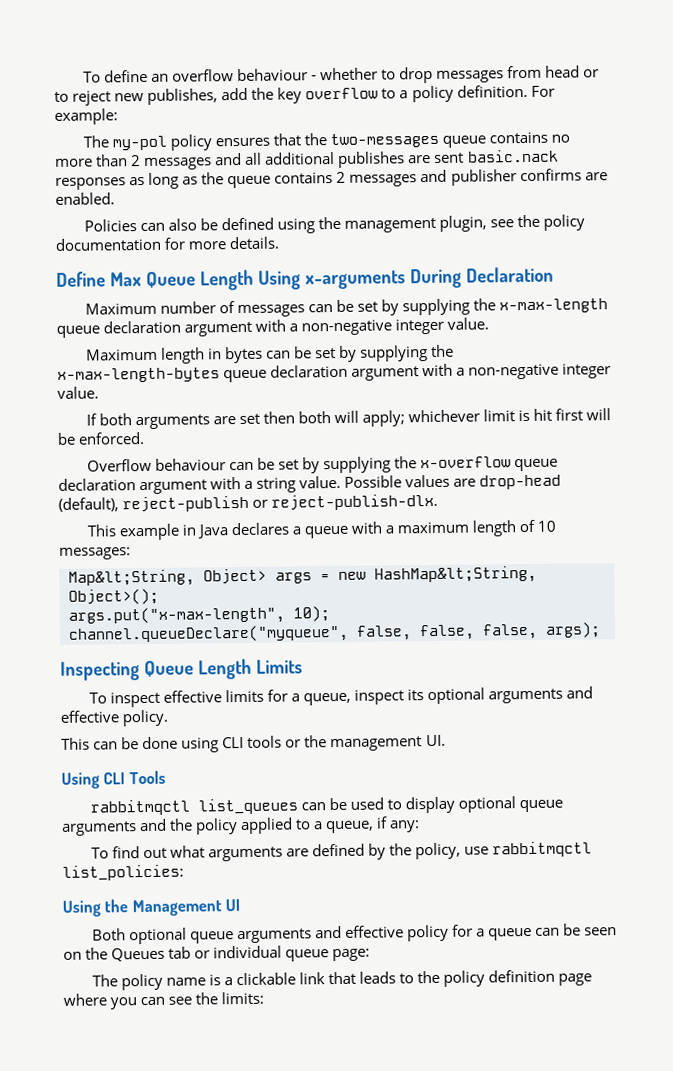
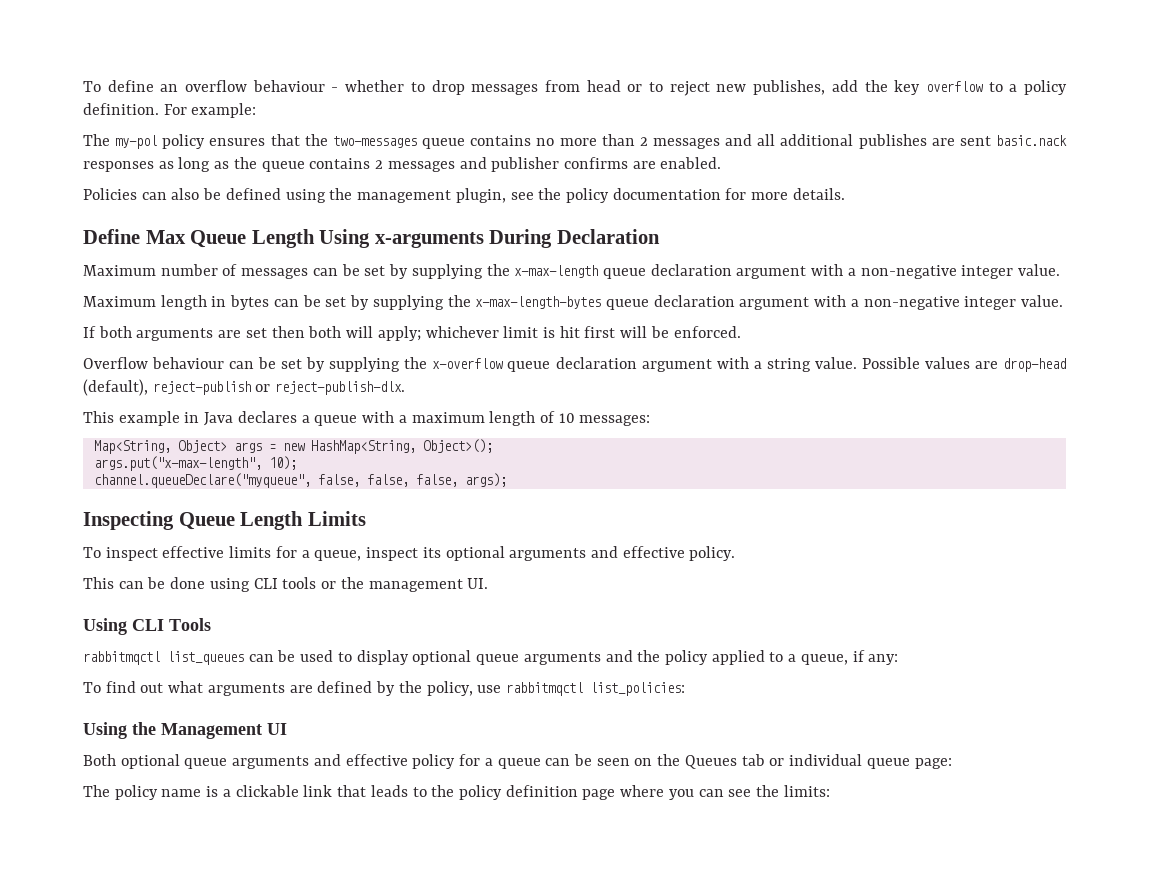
[68,569,195,587] Map&lt;String, -> [93,440,171,454] Map<String,
[374,565,537,584] HashMap&lt;String, -> [310,440,416,454] HashMap<String,

